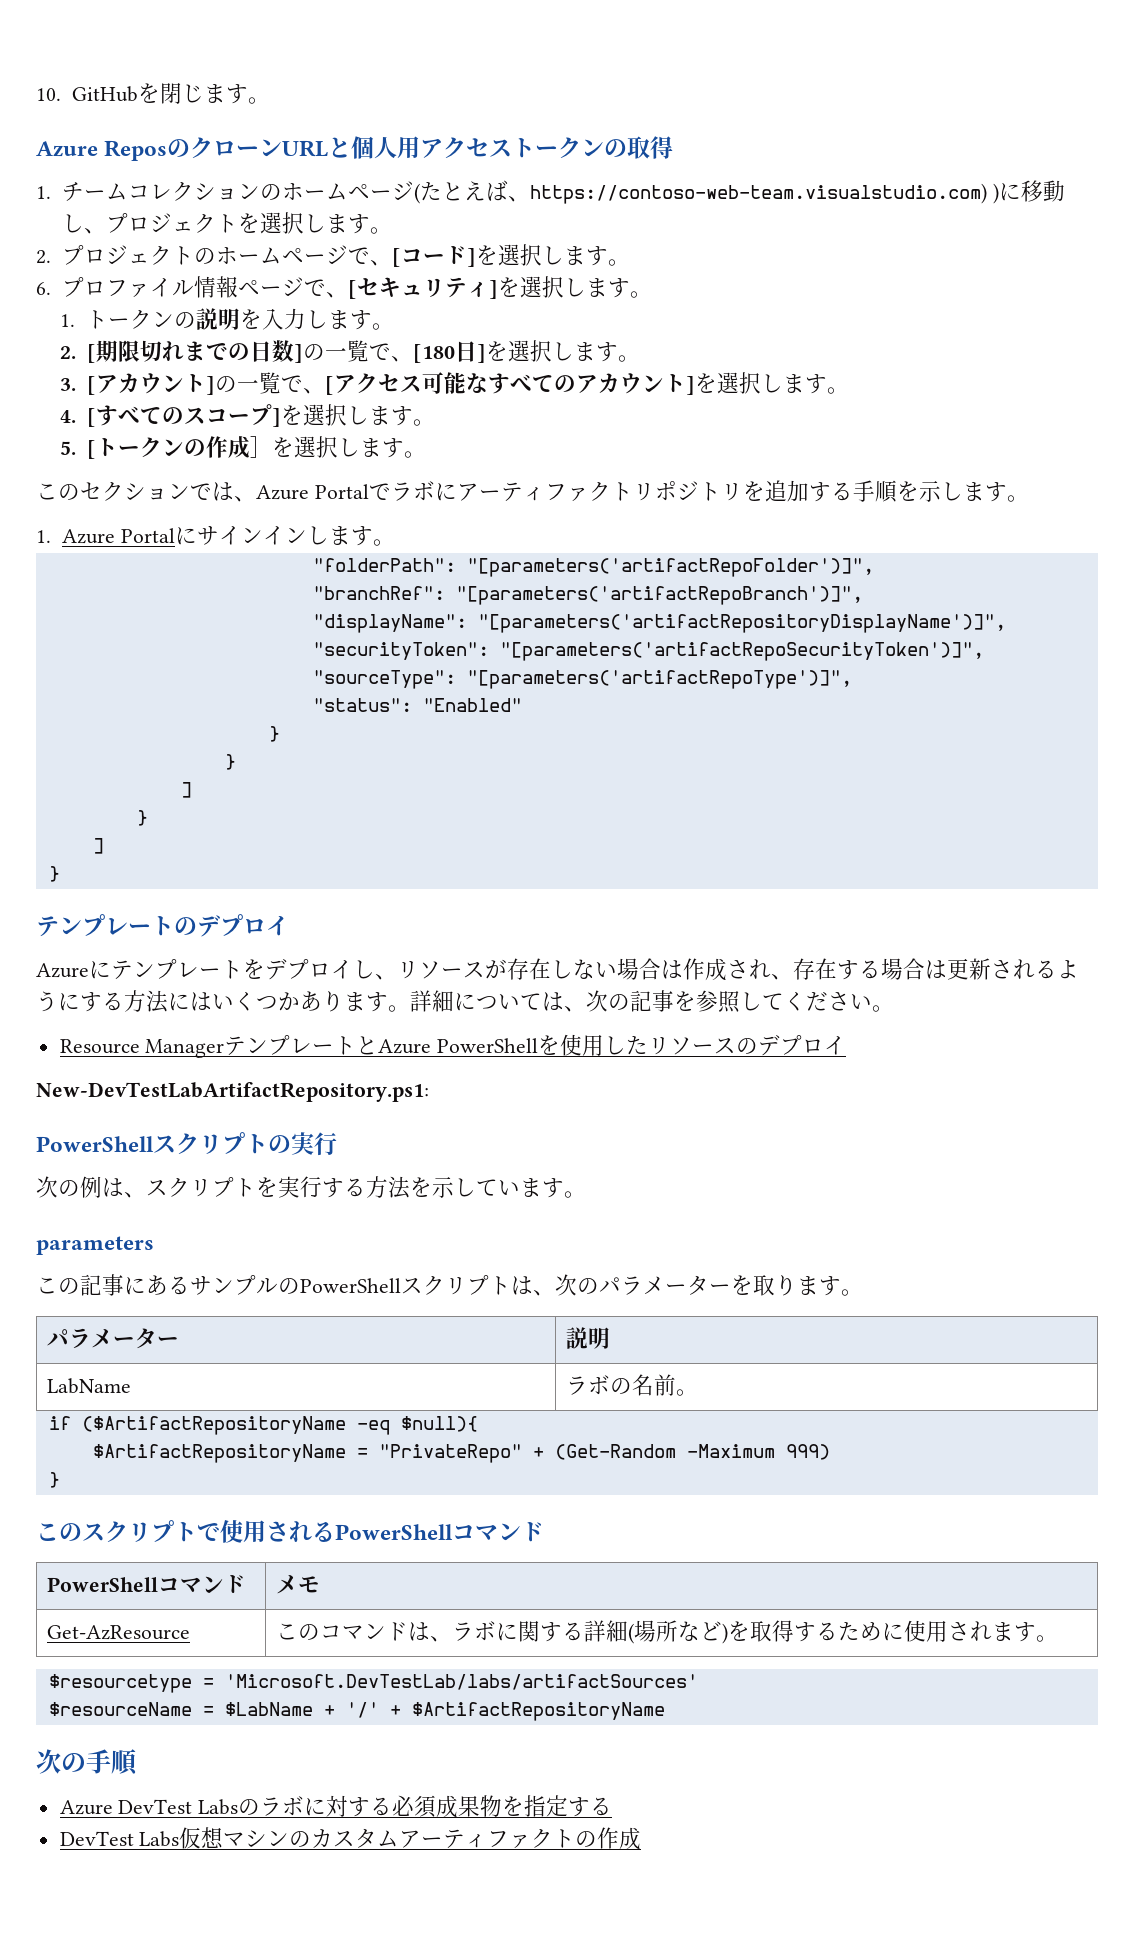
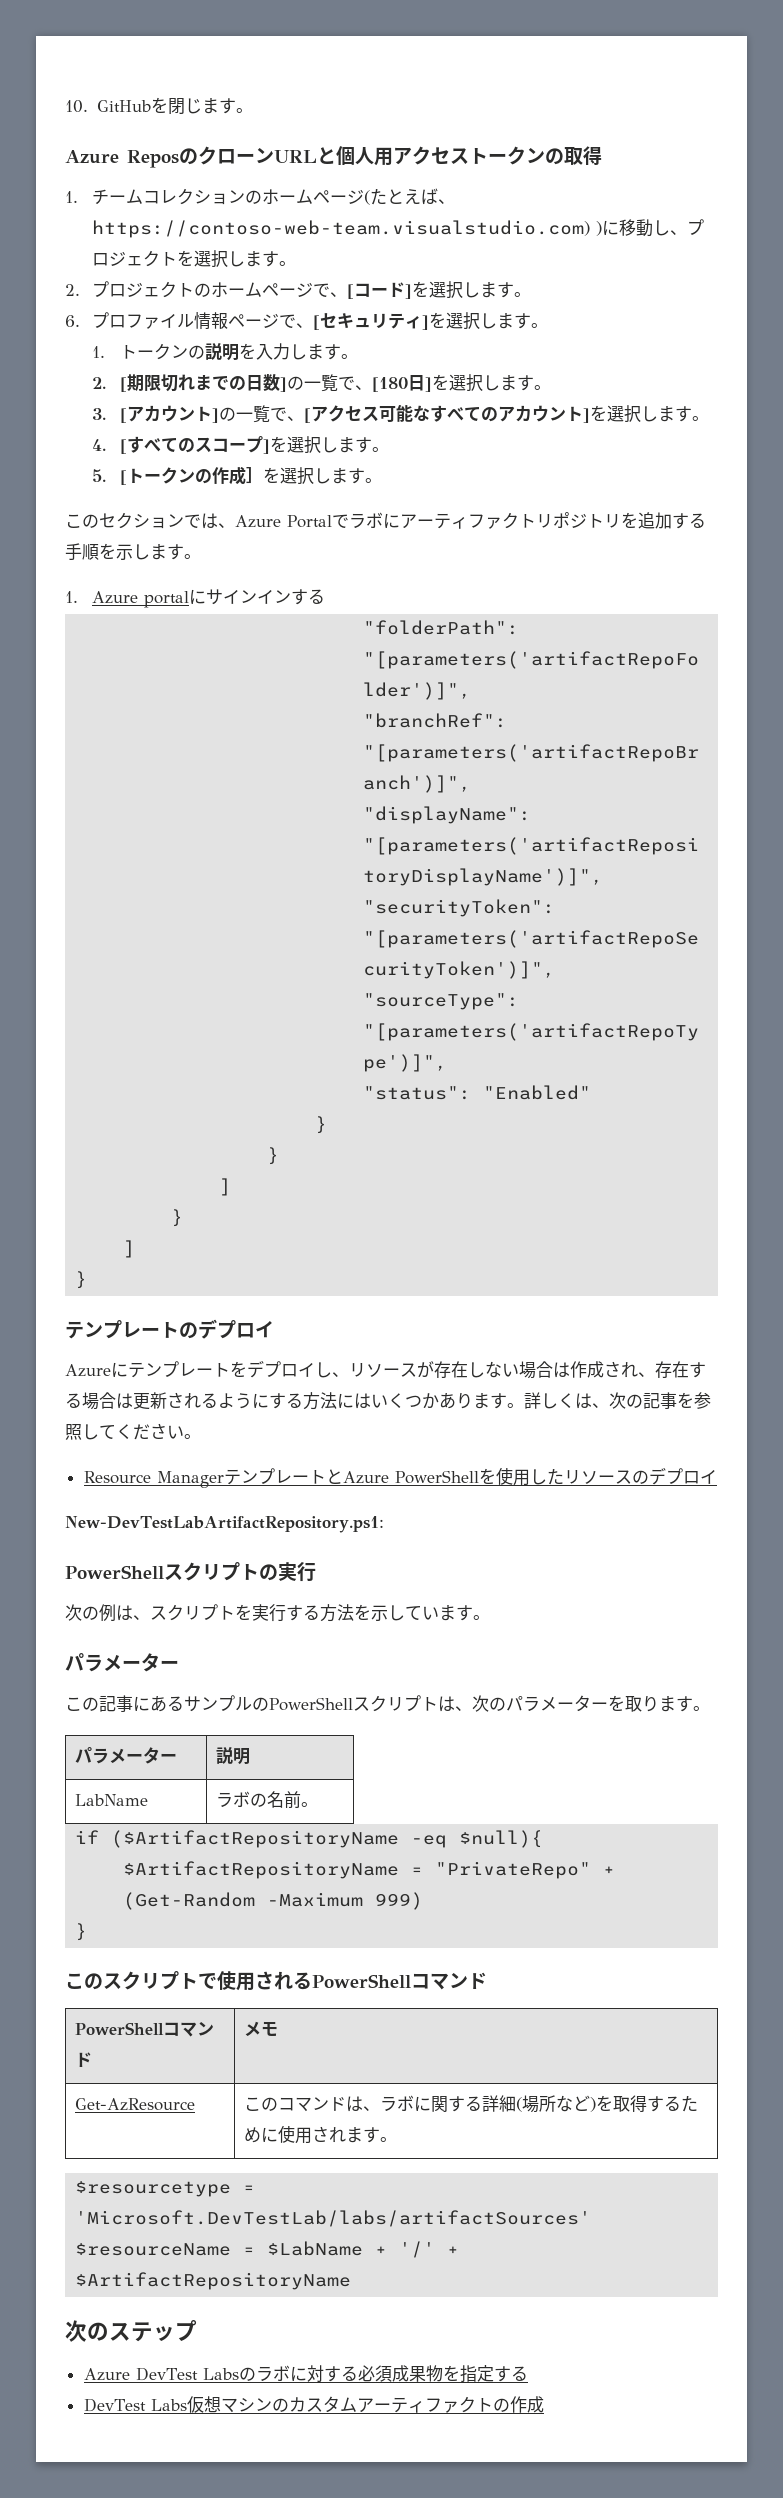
[120,528,175,543] Portal -> [144,591,190,608] portal
[306,526,395,546] します。 -> [291,589,326,605] する
[432,990,542,1012] 細について -> [541,1393,575,1409] しく
[36,1236,154,1255] parameters -> [65,1653,179,1672] パラメーター
[86,1749,138,1775] 手順 -> [109,2320,197,2342] ステップ

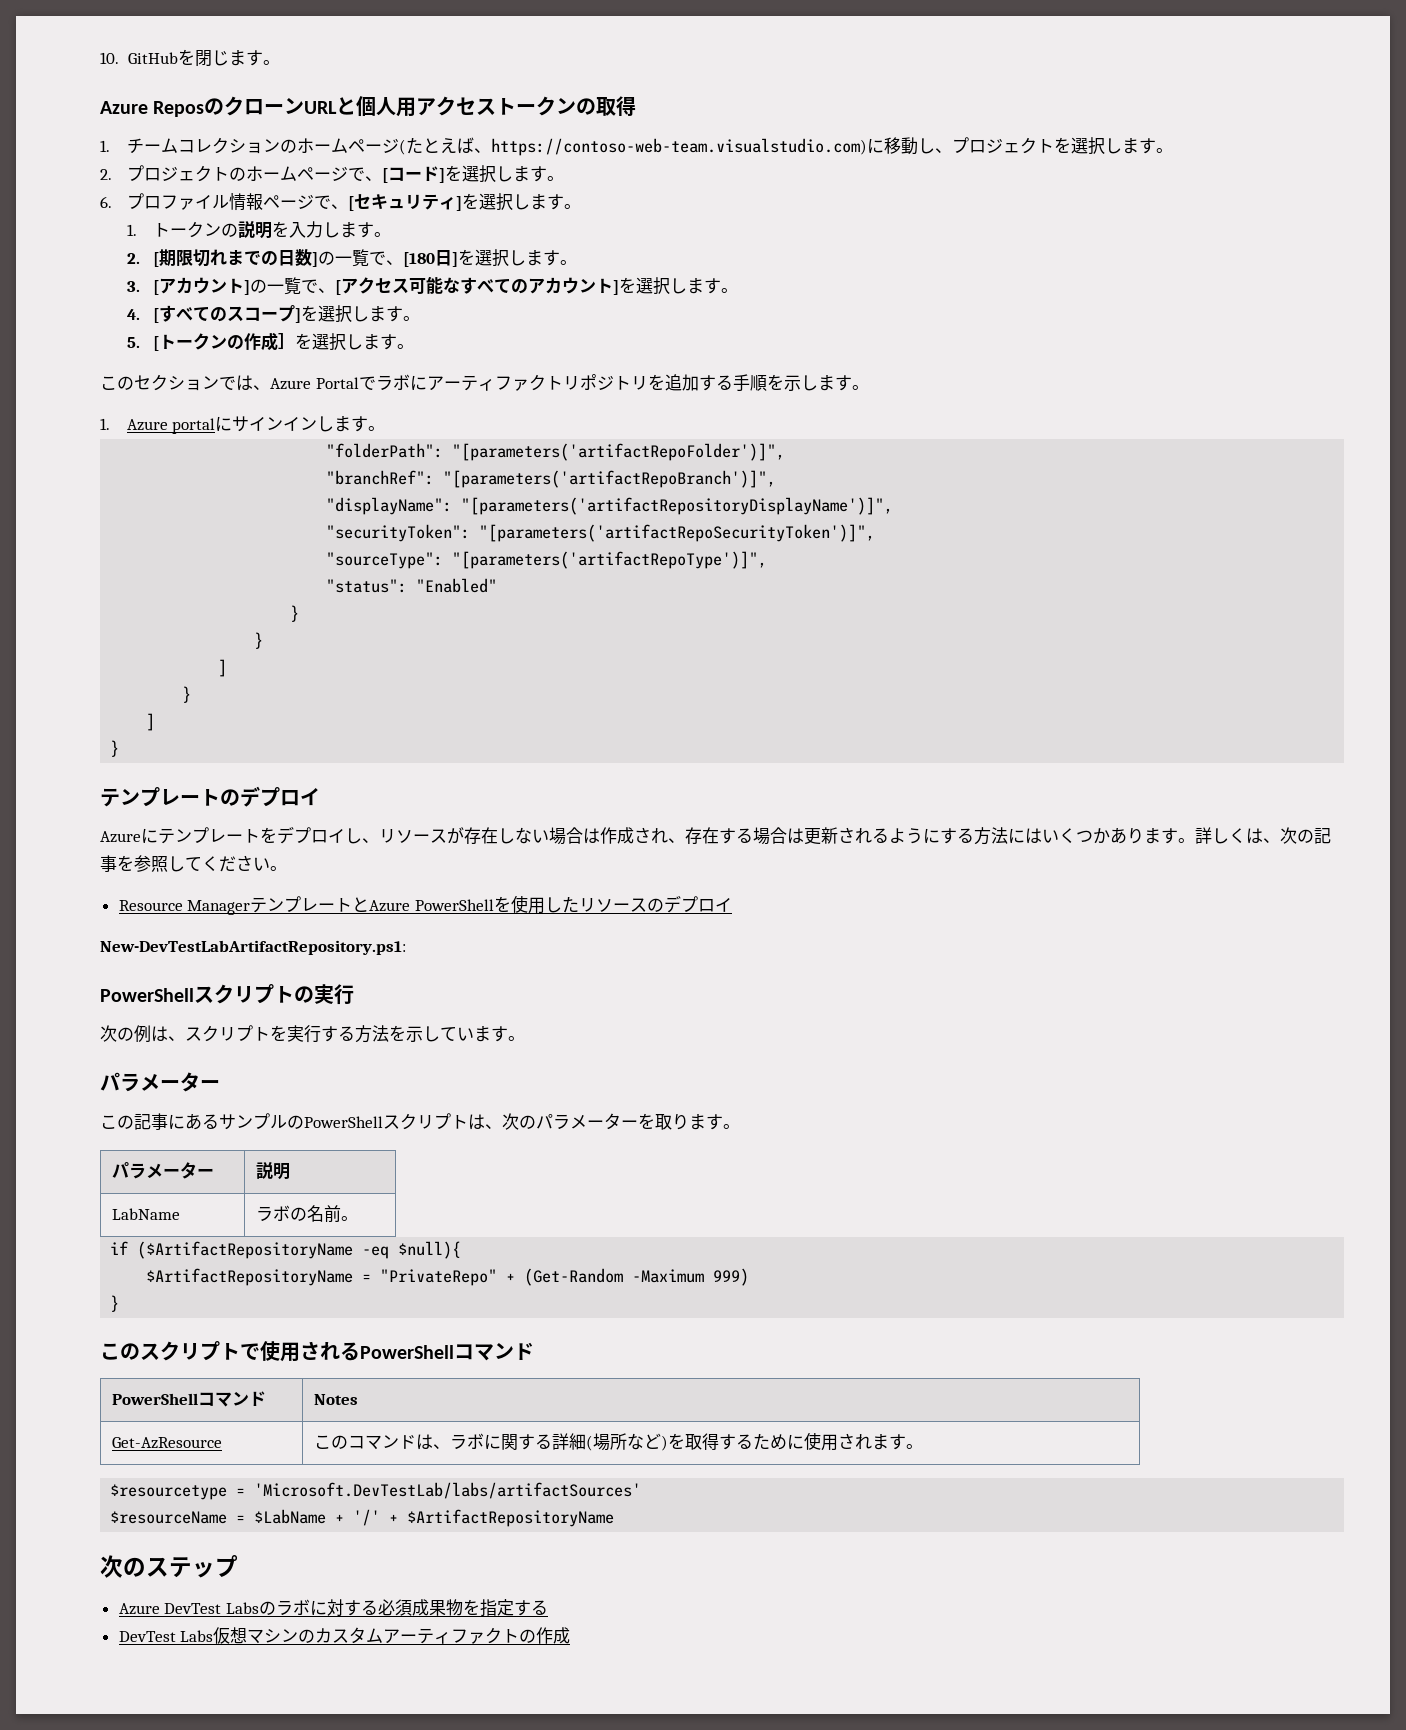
[596,221,603,236] ) -> (867, 147) none
[291,589,326,605] する -> [317,416,386,432] します。
[244,2021,279,2036] メモ -> [314,1394,359,1405] Notes

